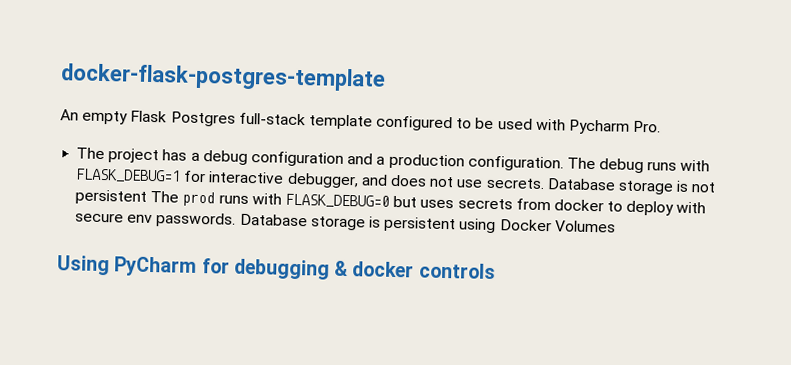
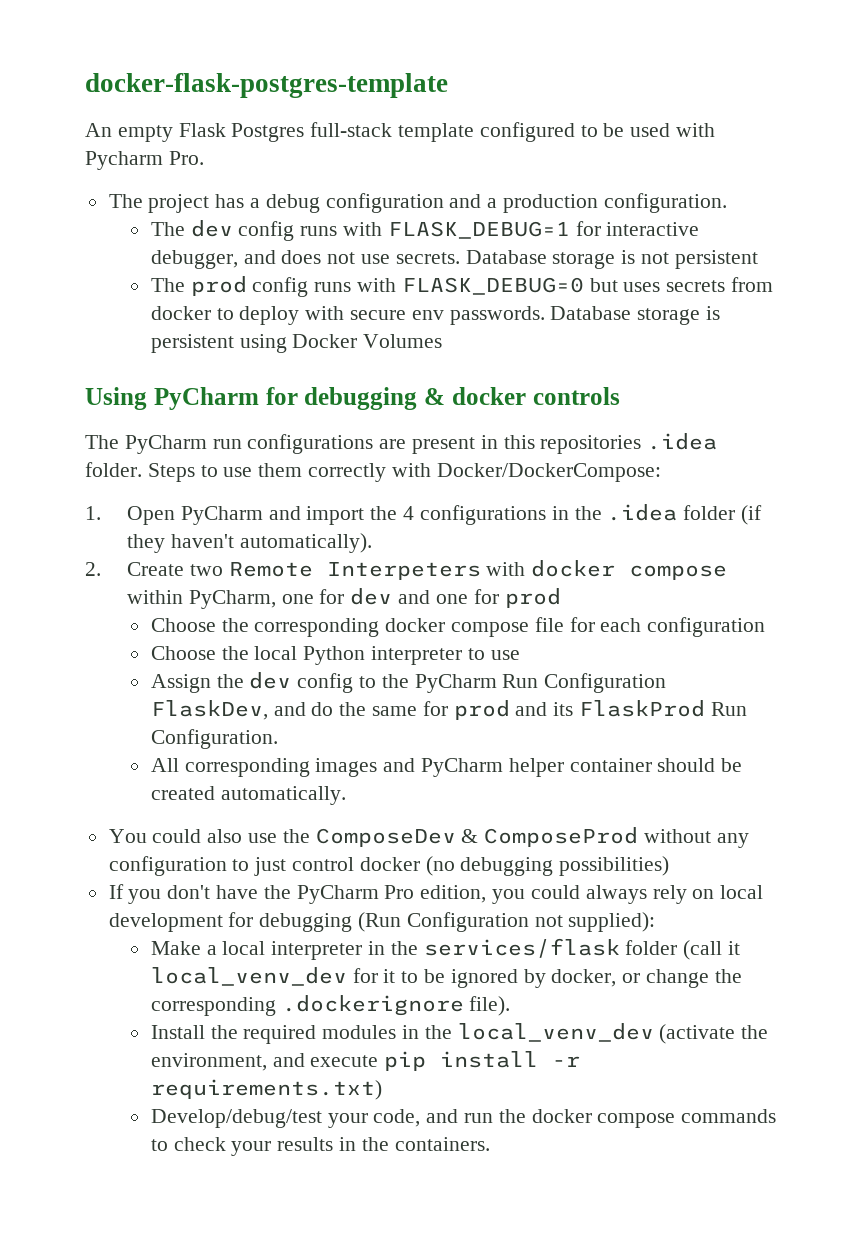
[566,157,645,174] The debug -> [150,220,295,241] // The dev config
(148, 197) none -> (758, 259) //
(216, 199) none -> [252,277,309,297] config
(496, 271) none -> [85,433,718,454] [85,462,661,482] [85,504,762,525] [127,533,372,553] [85,560,728,580] [127,588,561,609] [150,617,766,637] [150,646,520,665] [150,672,667,693] [150,700,747,720] [150,729,278,749] [150,758,743,777] [150,786,346,805] [108,827,749,848] [108,856,670,876] [108,884,764,904] [108,912,656,932] [150,938,740,960] [150,967,742,988] [150,995,511,1016] [150,1023,769,1044] [150,1051,581,1071] [150,1079,382,1100] [150,1109,777,1128] [150,1137,490,1156] // The PyCharm run configurations are present in this repositories .idea folder. Steps to use them correctly with Docker/DockerCompose: // 1. Open PyCharm and import the 4 configurations in the .idea folder (if they haven't automatically). // 2. Create two Remote Interpeters with docker compose within PyCharm, one for dev and one for prod // Choose the corresponding docker compose file for each configuration // Choose the local Python interpreter to use // Assign the dev config to the PyCharm Run Configuration FlaskDev, and do the same for prod and its FlaskProd Run Configuration. // All corresponding images and PyCharm helper container should be created automatically. // You could also use the ComposeDev & ComposeProd without any configuration to just control docker (no debugging possibilities) // If you don't have the PyCharm Pro edition, you could always rely on local development for debugging (Run Configuration not supplied): // Make a local interpreter in the services/flask folder (call it local_venv_dev for it to be ignored by docker, or change the corresponding .dockerignore file). // Install the required modules in the local_venv_dev (activate the environment, and execute pip install -r requirements.txt) // Develop/debug/test your code, and run the docker compose commands to check your results in the containers.

